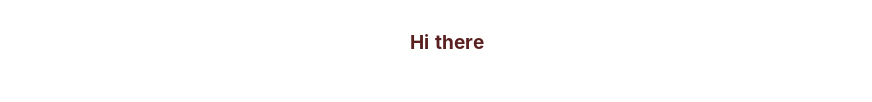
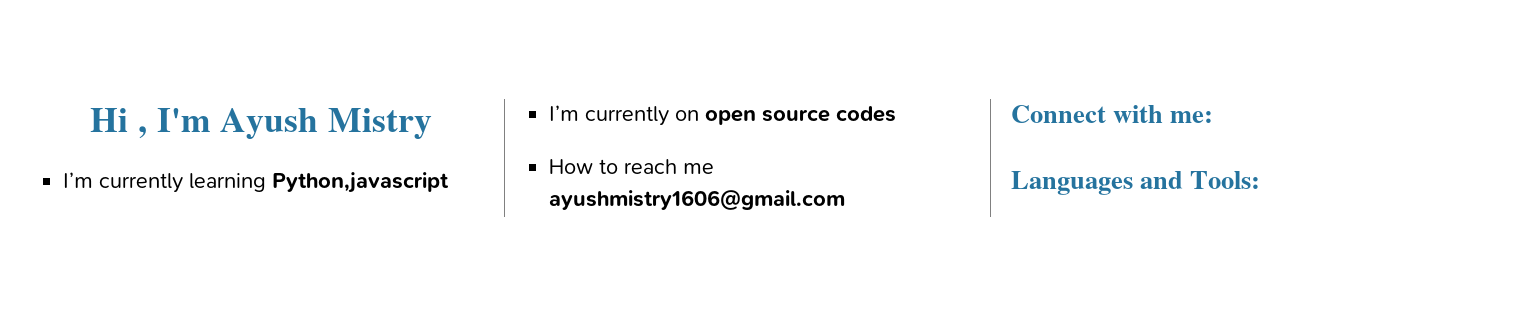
[434,35,484,49] there -> [137,108,432,140] [63,172,450,193] [549,105,897,126] [549,159,715,174] [549,190,846,210] [1011,105,1214,123] [1011,171,1261,195] , I'm Ayush Mistry // I’m currently learning Python,javascript // I’m currently on open source codes // How to reach me ayushmistry1606@gmail.com // Connect with me: // Languages and Tools:

